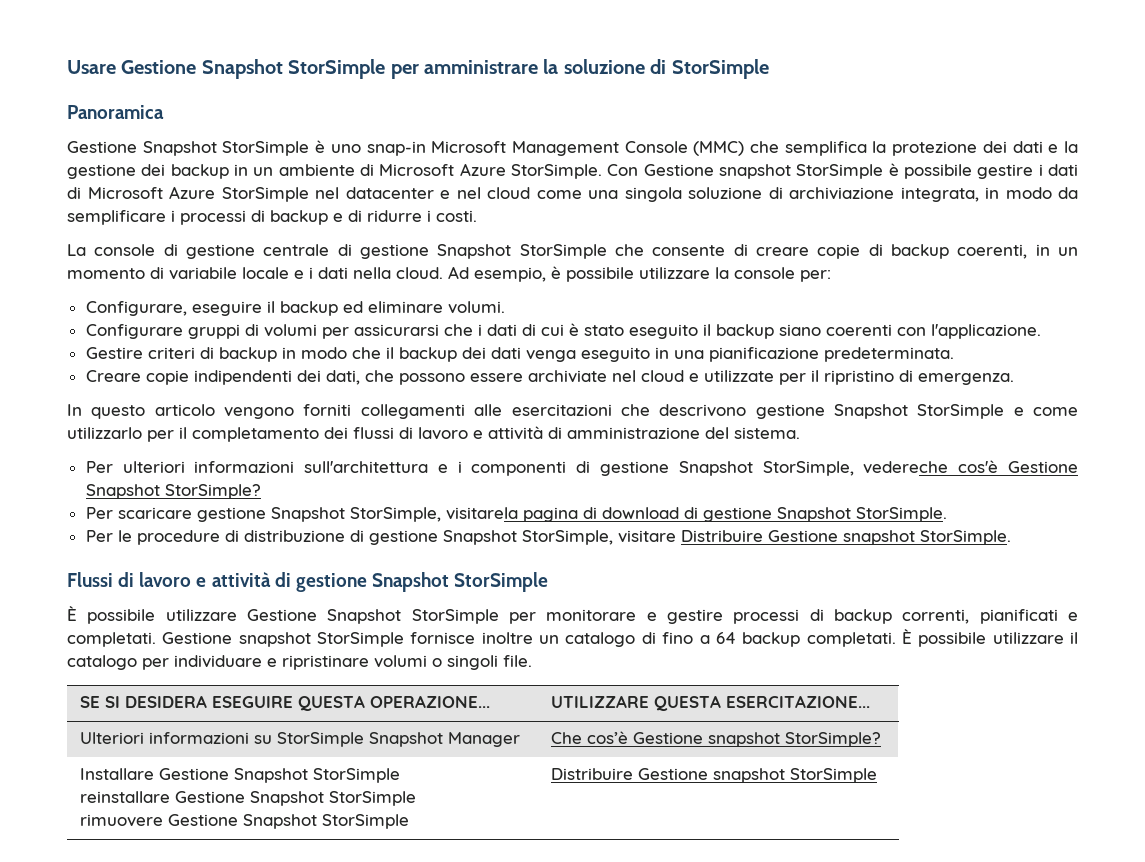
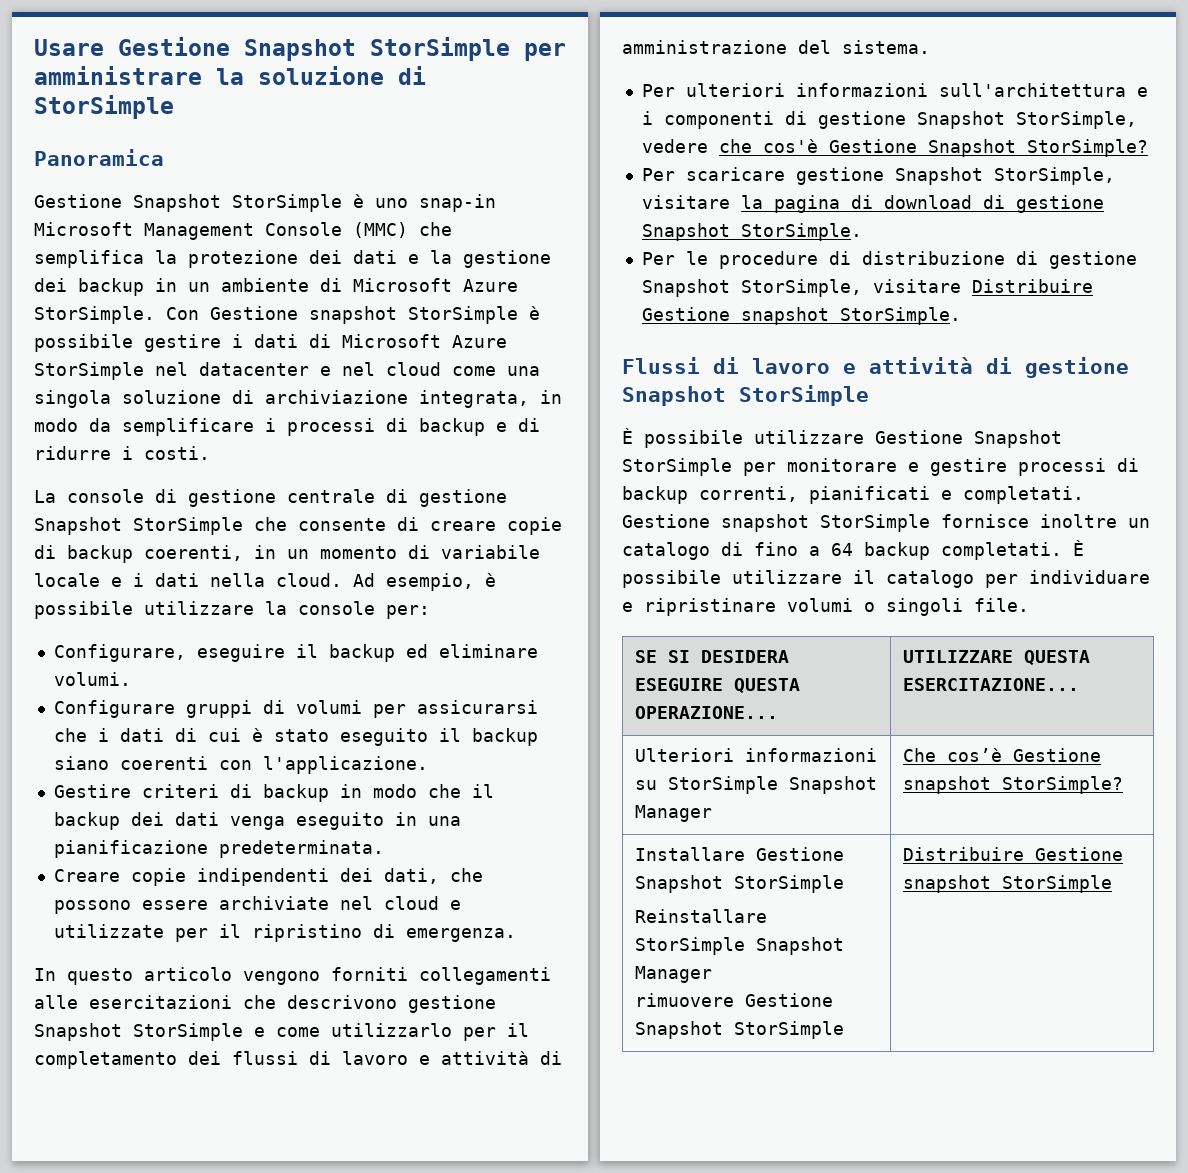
[863,461,949,474] vedereche -> [641,139,752,153] vedere che
[445,507,518,520] visitarela -> [641,195,763,209] visitare la
[79,791,416,806] reinstallare Gestione Snapshot StorSimple -> [635,909,768,923] [635,937,845,955] [635,966,713,983] Reinstallare StorSimple Snapshot Manager

